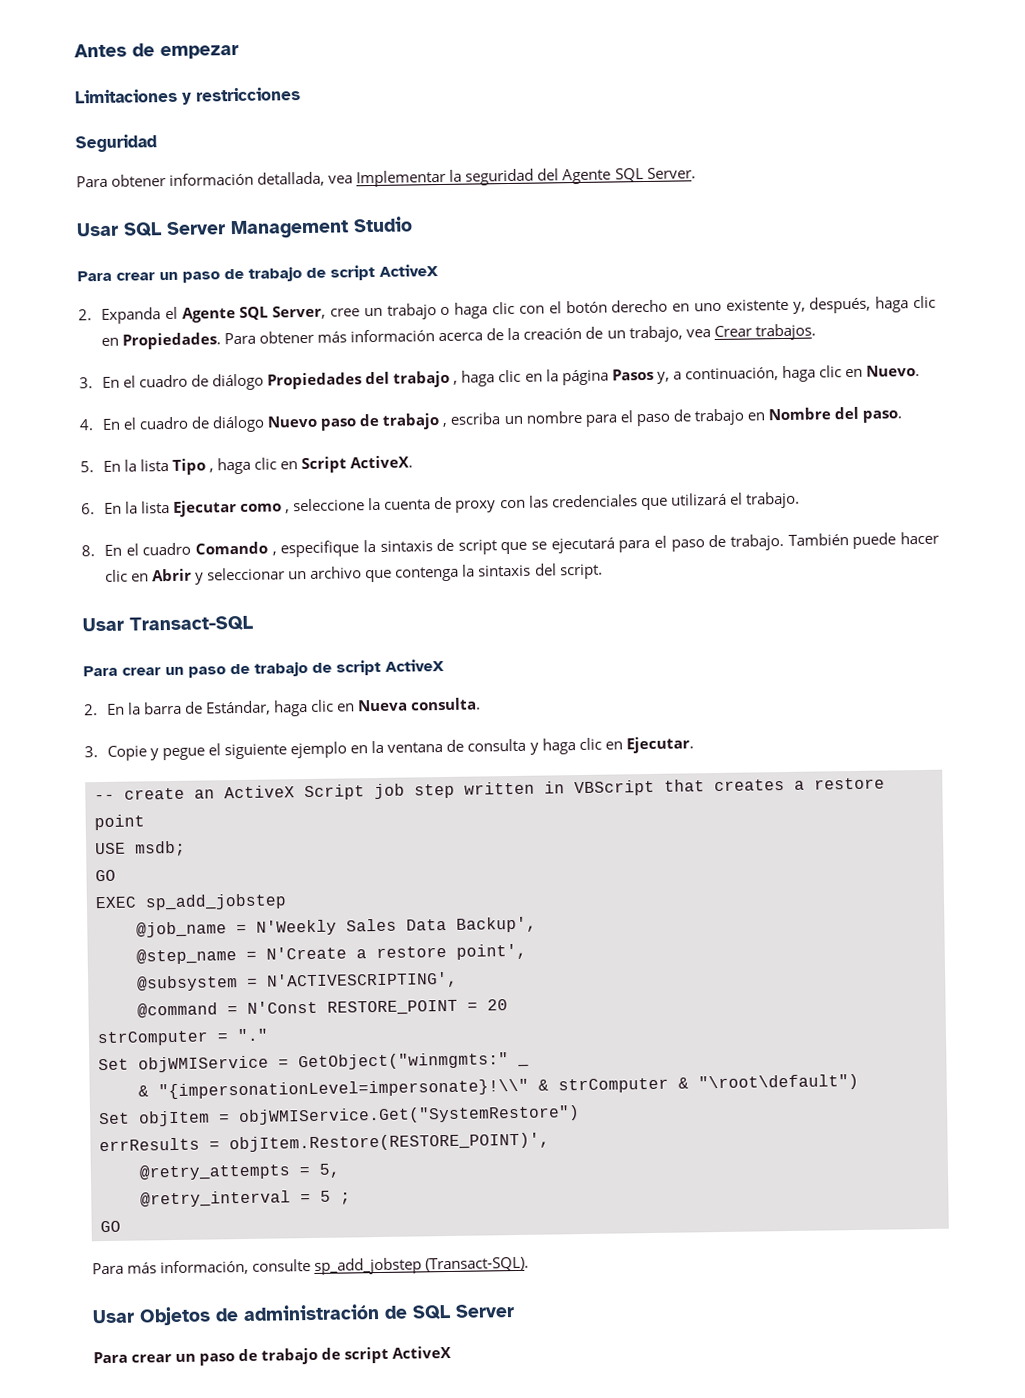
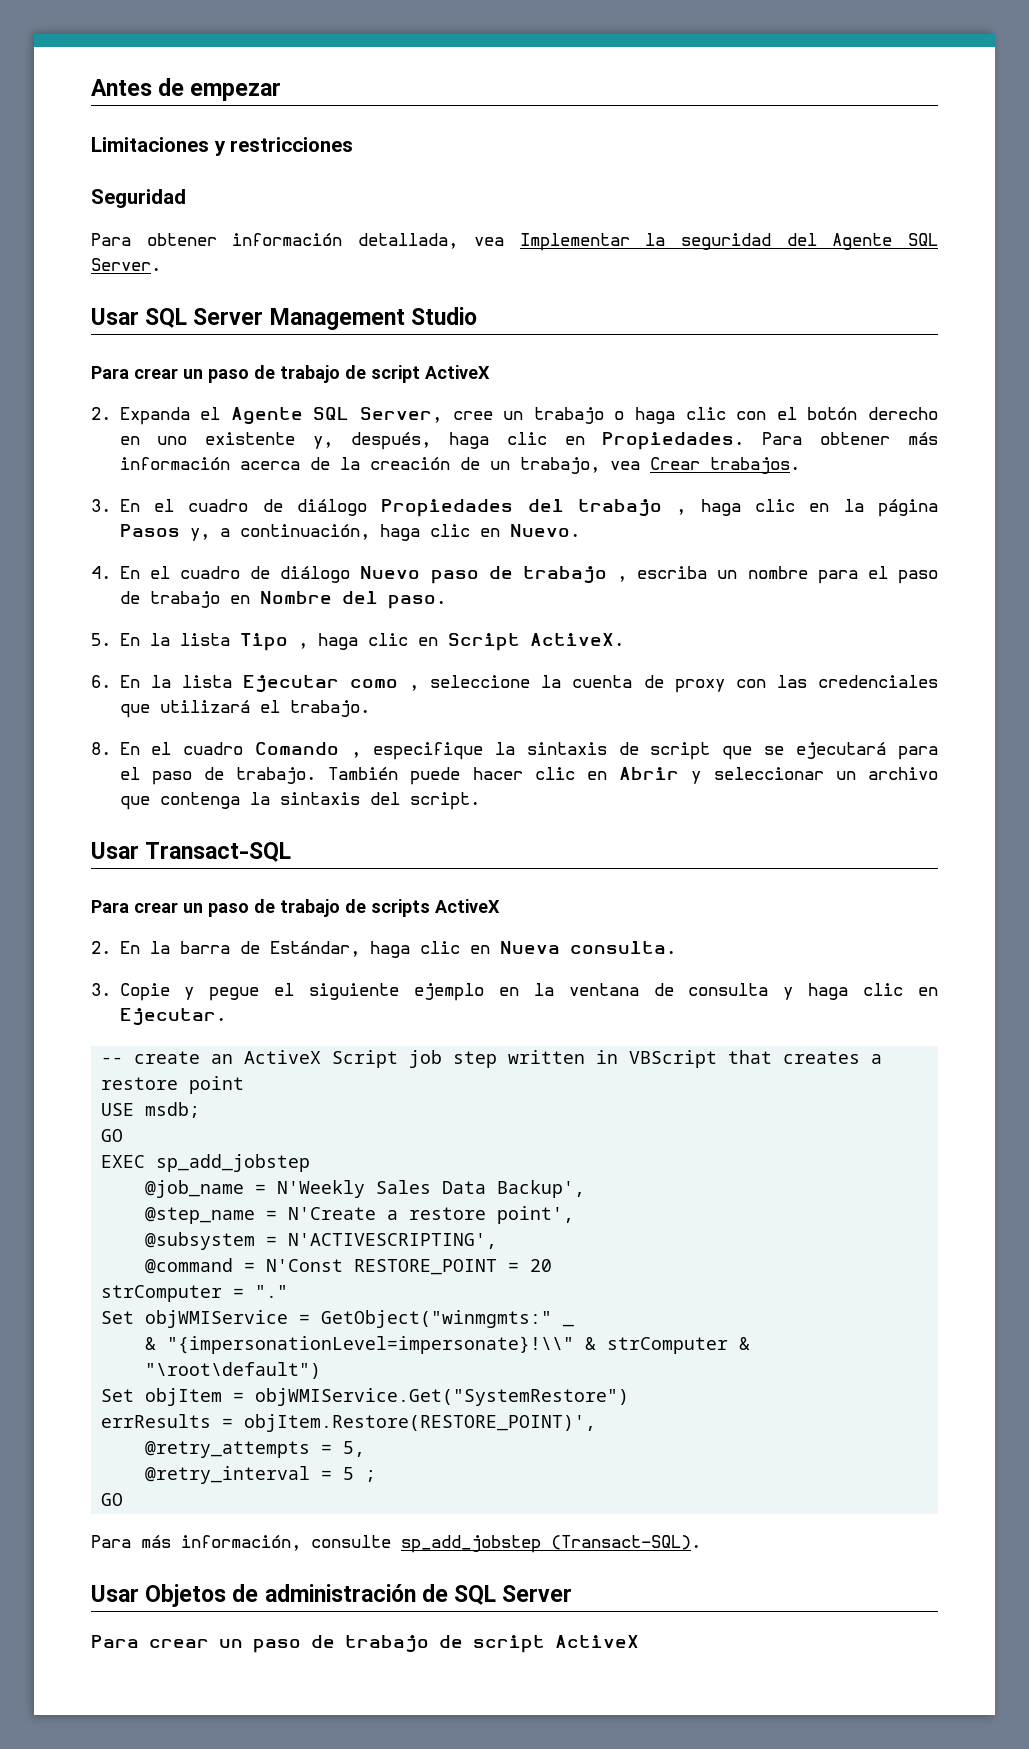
[336,659,381,676] script -> [371,899,430,917] scripts

